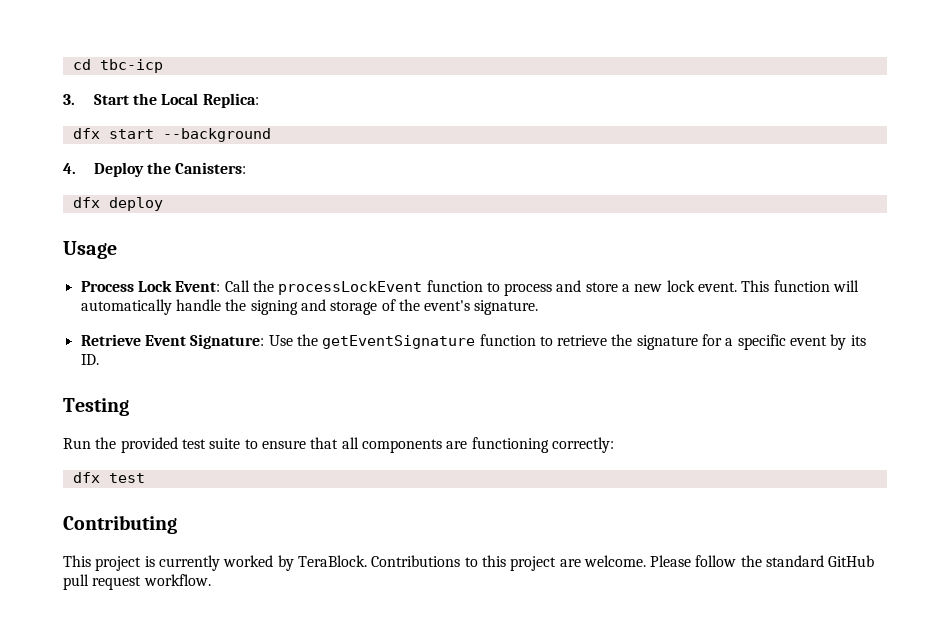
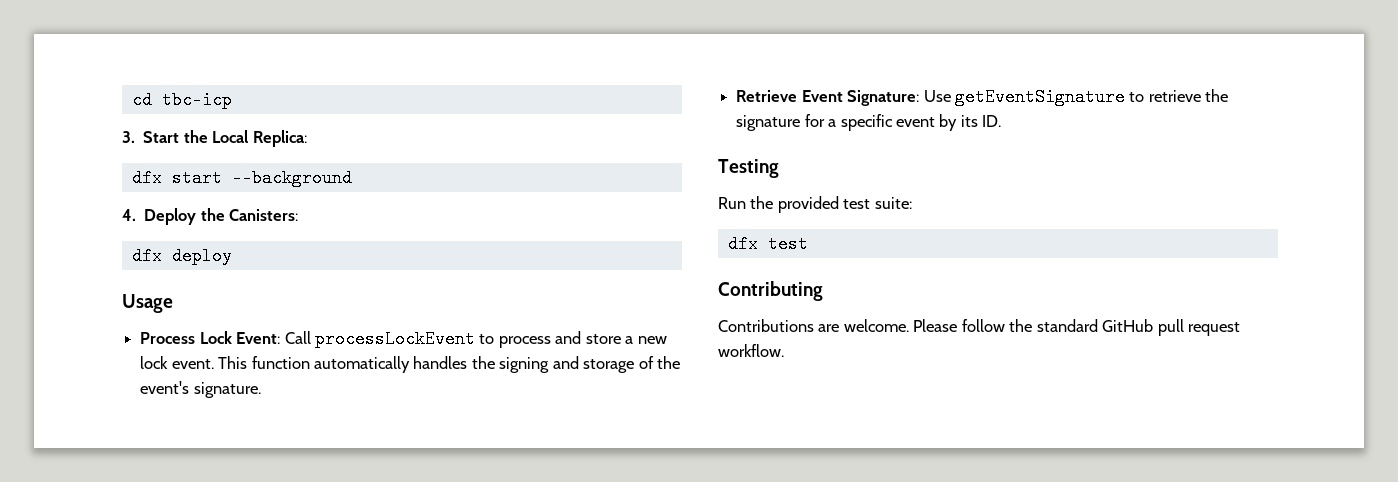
[252,280,483,295] the processLockEvent function -> [314,330,475,348] processLockEvent
[833,280,860,292] [80,299,221,315] will automatically handle -> [313,356,468,373] automatically handles
[296,334,536,349] the getEventSignature function -> [954,88,1125,106] getEventSignature
[209,437,614,453] [72,472,145,483] [63,515,177,534] [63,555,557,571] suite to ensure that all components are functioning correctly: // dfx test // Contributing // This project is currently worked by TeraBlock. Contributions to this project -> [874,197,912,209] [727,235,808,253] [718,281,823,301] [718,319,814,332] suite: // dfx test // Contributing // Contributions

